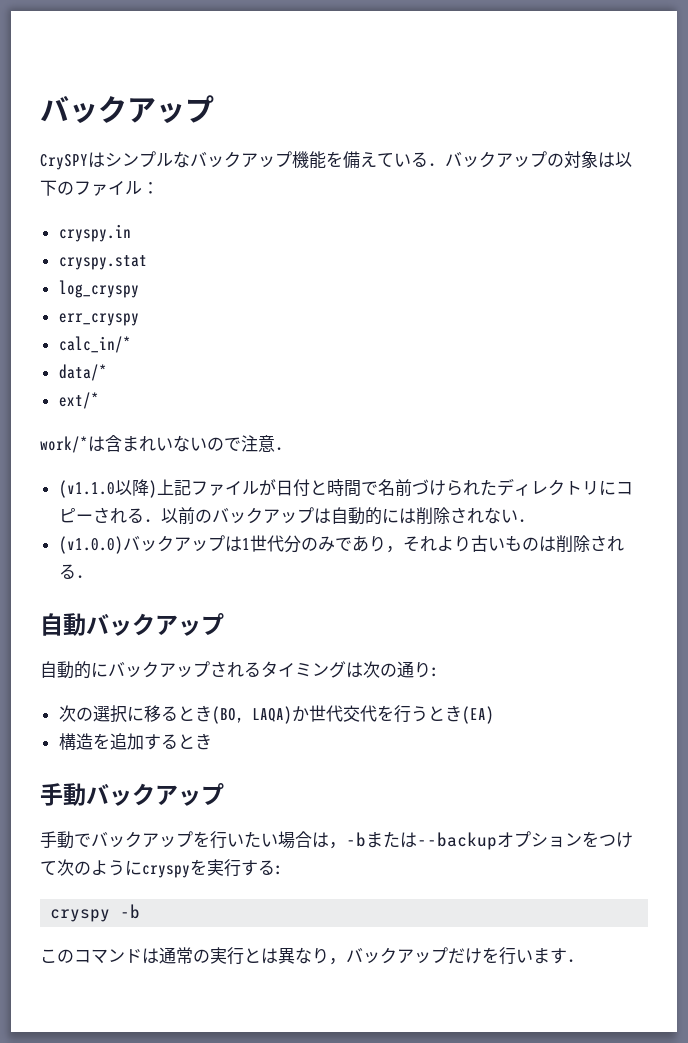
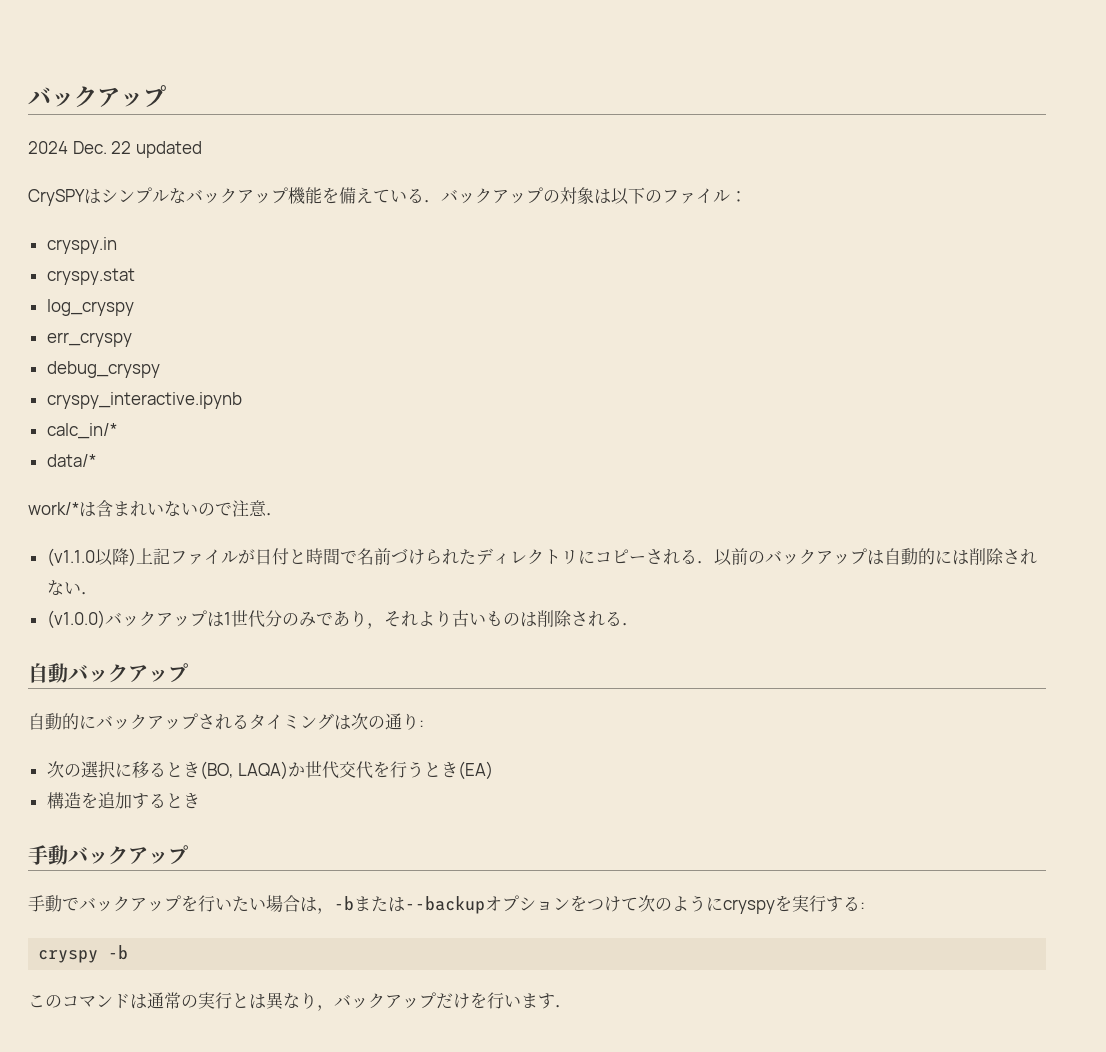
[40,95,214,123] バックアップ -> [28,85,166,108] [28,141,202,158] バックアップ // 2024 Dec. 22 updated
(139, 319) none -> [46,361,160,378] [46,392,242,409] // debug_cryspy // cryspy_interactive.ipynb
[58,392,99,409] // ext/* -> (96, 460) none

